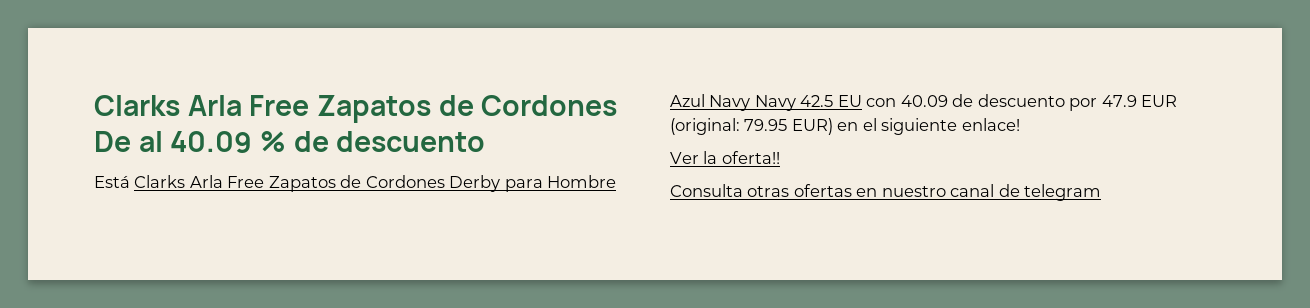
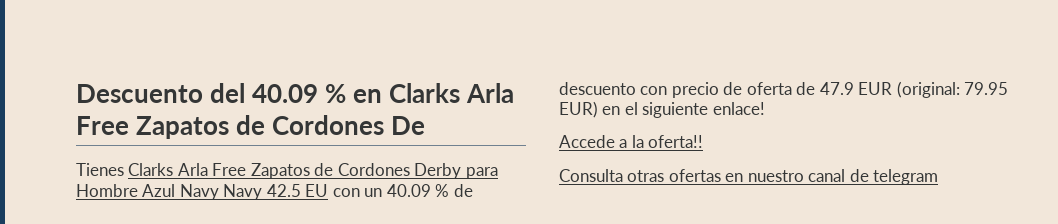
(94, 105) none -> [76,83,383,103] Descuento del 40.09 % en
[138,131,486,153] [94,175,130,188] al 40.09 % de descuento // Está -> [76,163,124,176] // Tienes
[900,94,1098,111] 40.09 de descuento por -> [364,184,473,197] [559,82,816,98] un 40.09 % de descuento con precio de oferta de
[670,152,699,164] Ver -> [559,135,628,148] Accede a

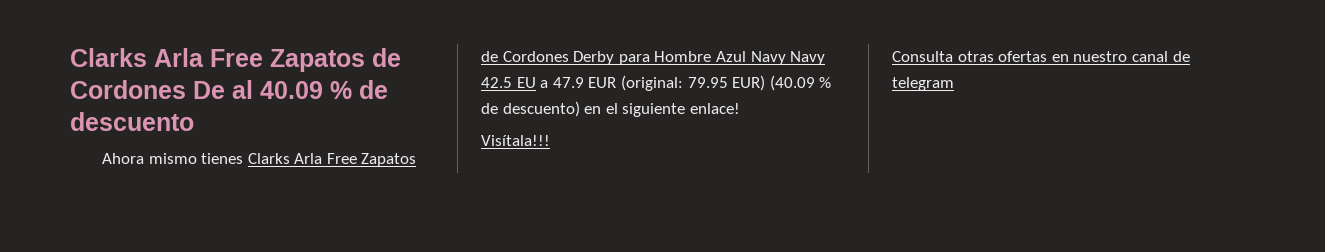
[76,83,383,103] Descuento del 40.09 % en -> (70, 57) none
[76,163,124,176] // Tienes -> [232,80,388,99] [70,112,194,131] [101,153,244,164] al 40.09 % de descuento // Ahora mismo tienes
[332,184,473,197] [559,82,816,98] con un 40.09 % de descuento con precio de oferta de -> [540,80,549,88] a
(598, 109) none -> [769,75,832,91] [481,101,580,117] (40.09 % de descuento)
[559,135,704,148] Accede a la oferta!! -> [481,135,550,146] Visítala!!!

